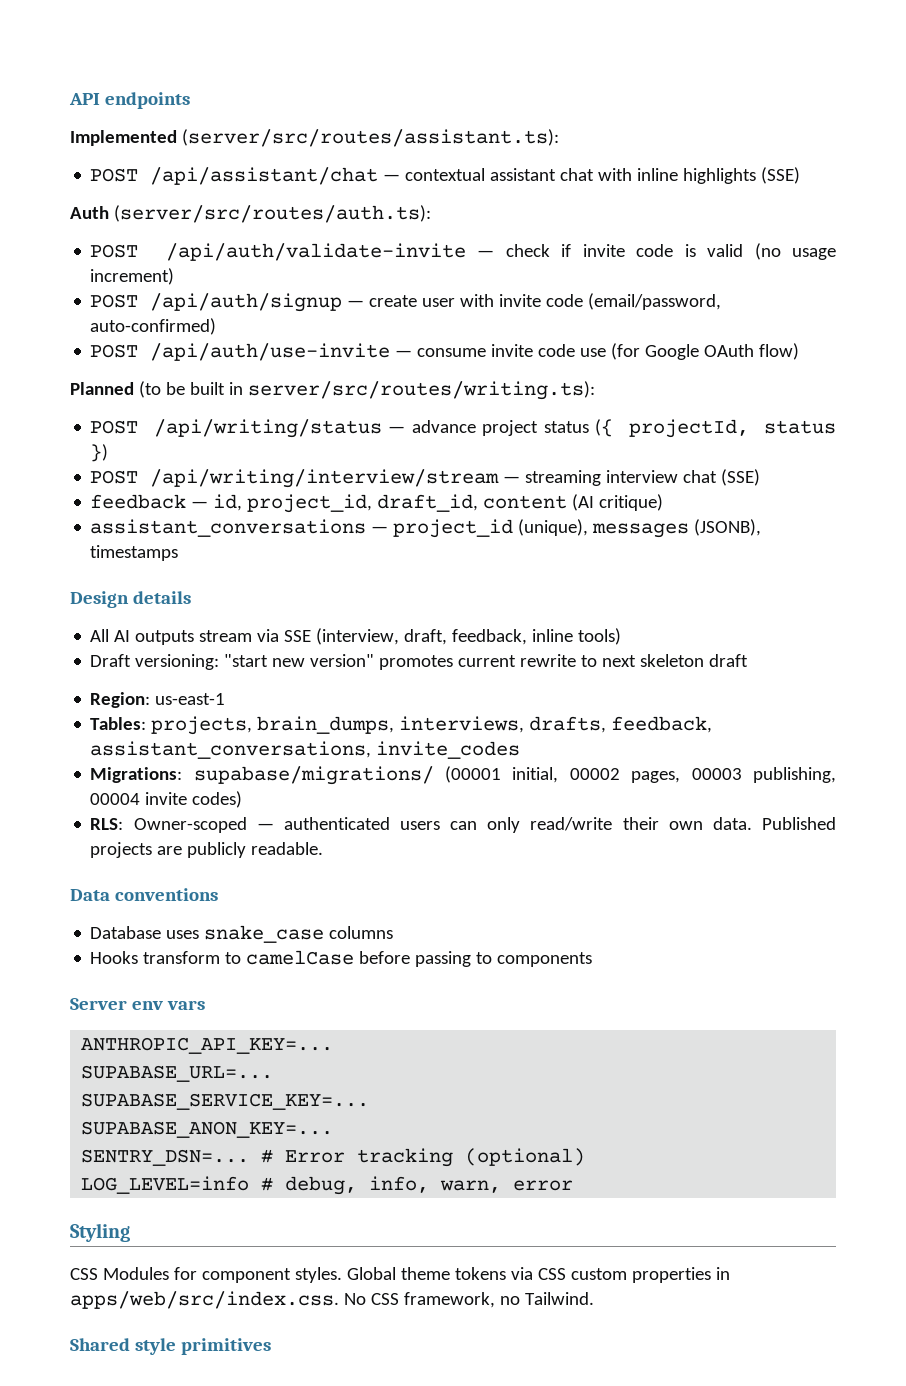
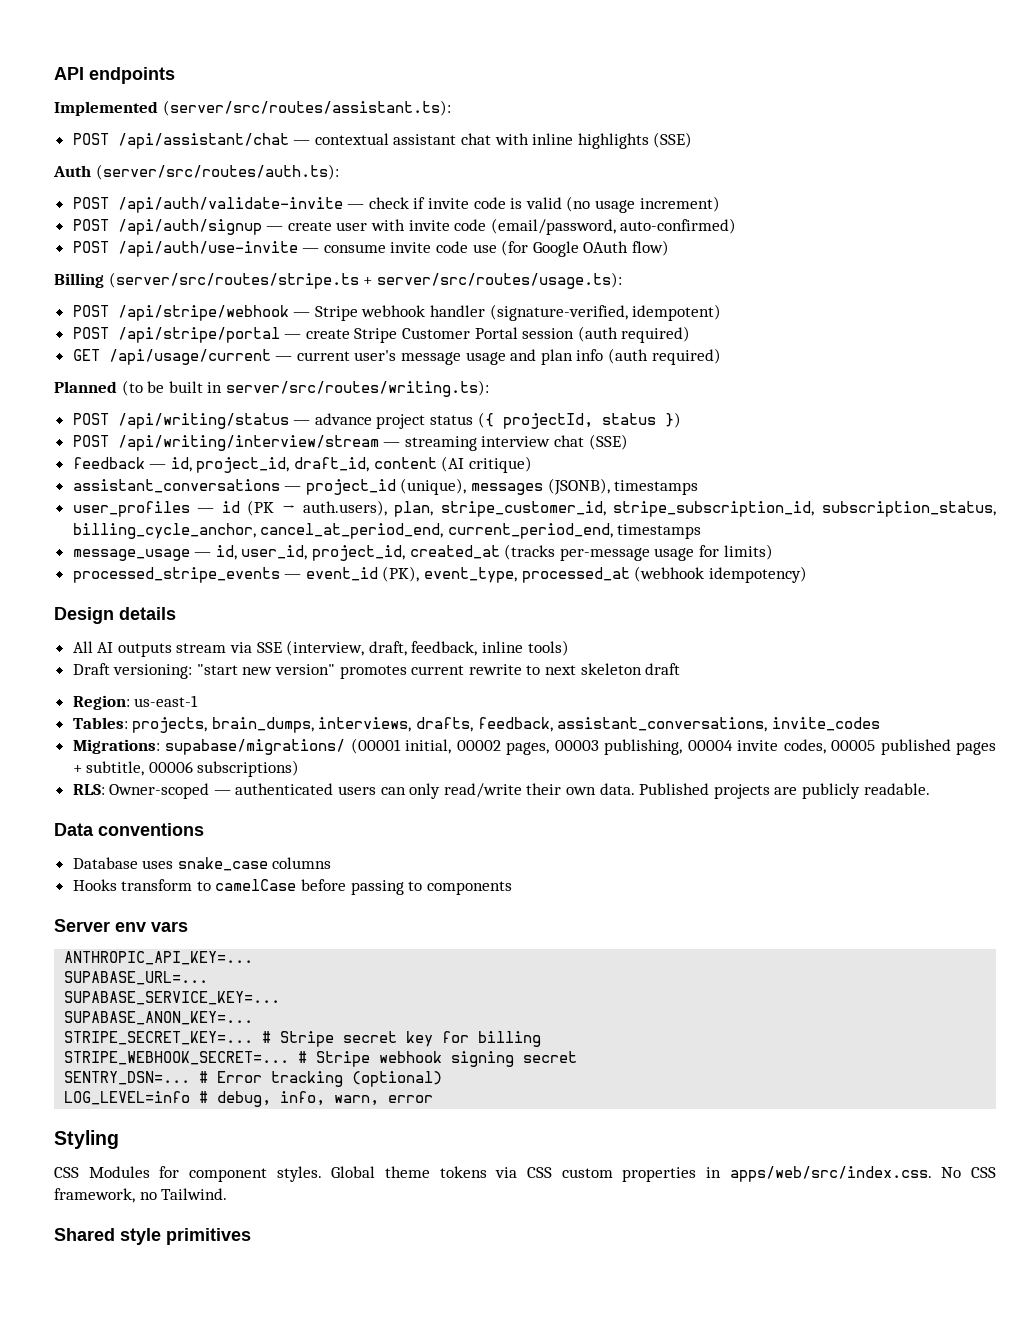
(800, 351) none -> [54,272,622,289] [72,304,722,321] [72,326,691,343] [72,348,721,365] // Billing (server/src/routes/stripe.ts + server/src/routes/usage.ts): // POST /api/stripe/webhook — Stripe webhook handler (signature-verified, idempotent) // POST /api/stripe/portal — create Stripe Customer Portal session (auth required) // GET /api/usage/current — current user's message usage and plan info (auth required)
(179, 553) none -> [72,500,996,517] [72,523,702,539] [72,544,773,561] [72,566,807,583] // user_profiles — id (PK → auth.users), plan, stripe_customer_id, stripe_subscription_id, subscription_status, billing_cycle_anchor, cancel_at_period_end, current_period_end, timestamps // message_usage — id, user_id, project_id, created_at (tracks per-message usage for limits) // processed_stripe_events — event_id (PK), event_type, processed_at (webhook idempotency)
[192,791,243,808] codes) -> [783,739,996,755] [72,760,300,777] codes, 00005 published pages + subtitle, 00006 subscriptions)
(334, 1129) none -> [64,1031,542,1047] [64,1051,578,1067] // STRIPE_SECRET_KEY=... # Stripe secret key for billing // STRIPE_WEBHOOK_SECRET=... # Stripe webhook signing secret

